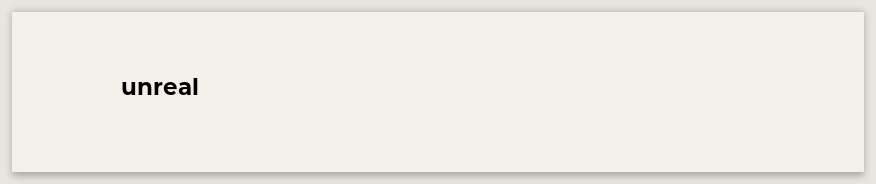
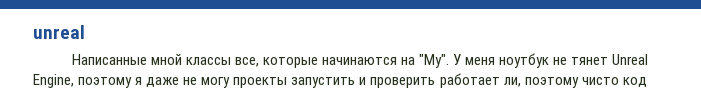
(199, 86) none -> [71,53,649,68] [33,73,647,88] // Написанные мной классы все, которые начинаются на "My". У меня ноутбук не тянет Unreal Engine, поэтому я даже не могу проекты запустить и проверить работает ли, поэтому чисто код

